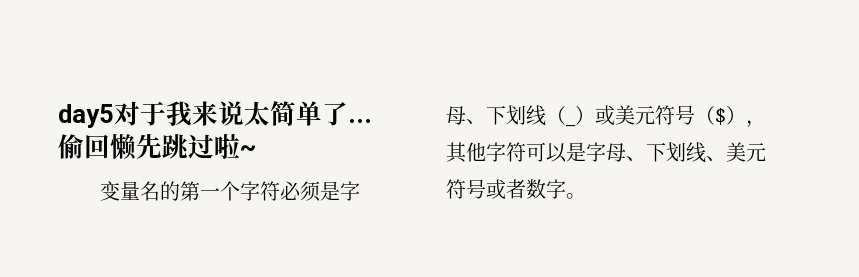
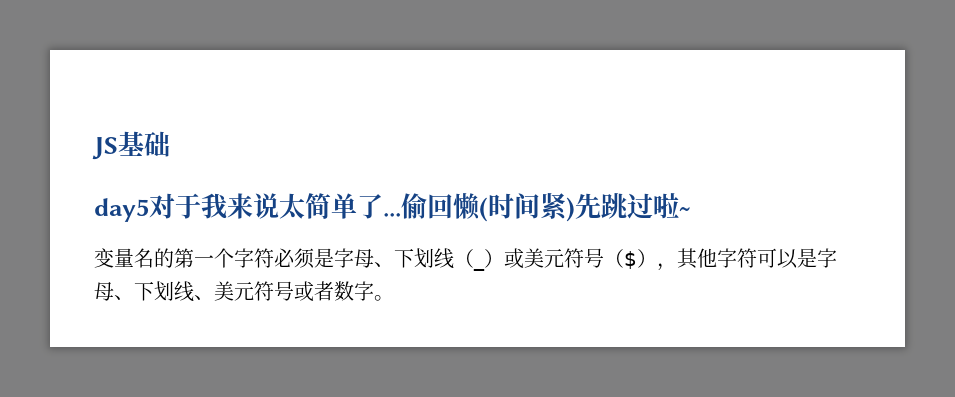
(58, 116) none -> [92,131,170,160] JS基础 //
(137, 147) none -> [479,193,575,222] (时间紧)

